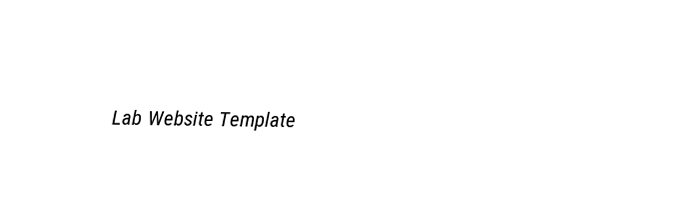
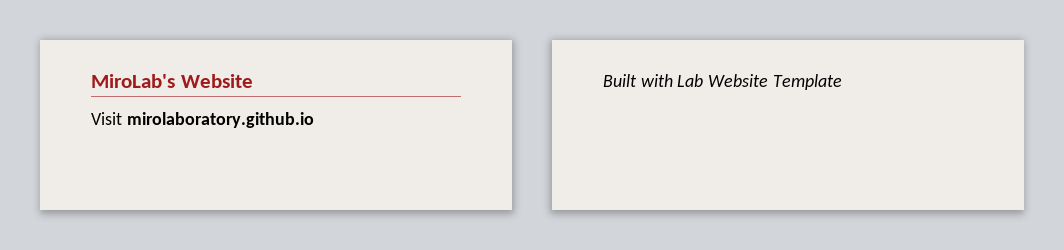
(111, 117) none -> [91,74,253,88] [91,112,314,128] [603,74,673,87] MiroLab's Website // Visit mirolaboratory.github.io // Built with

